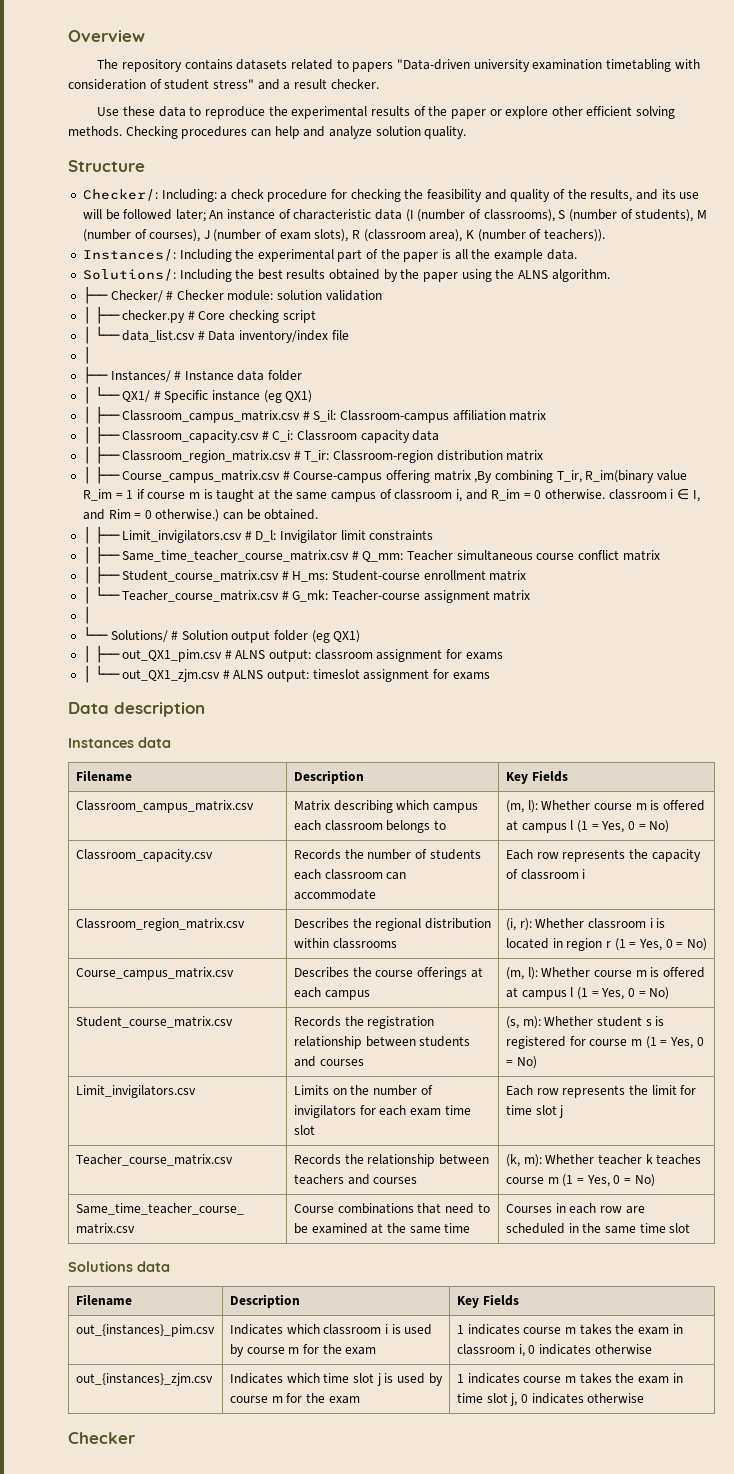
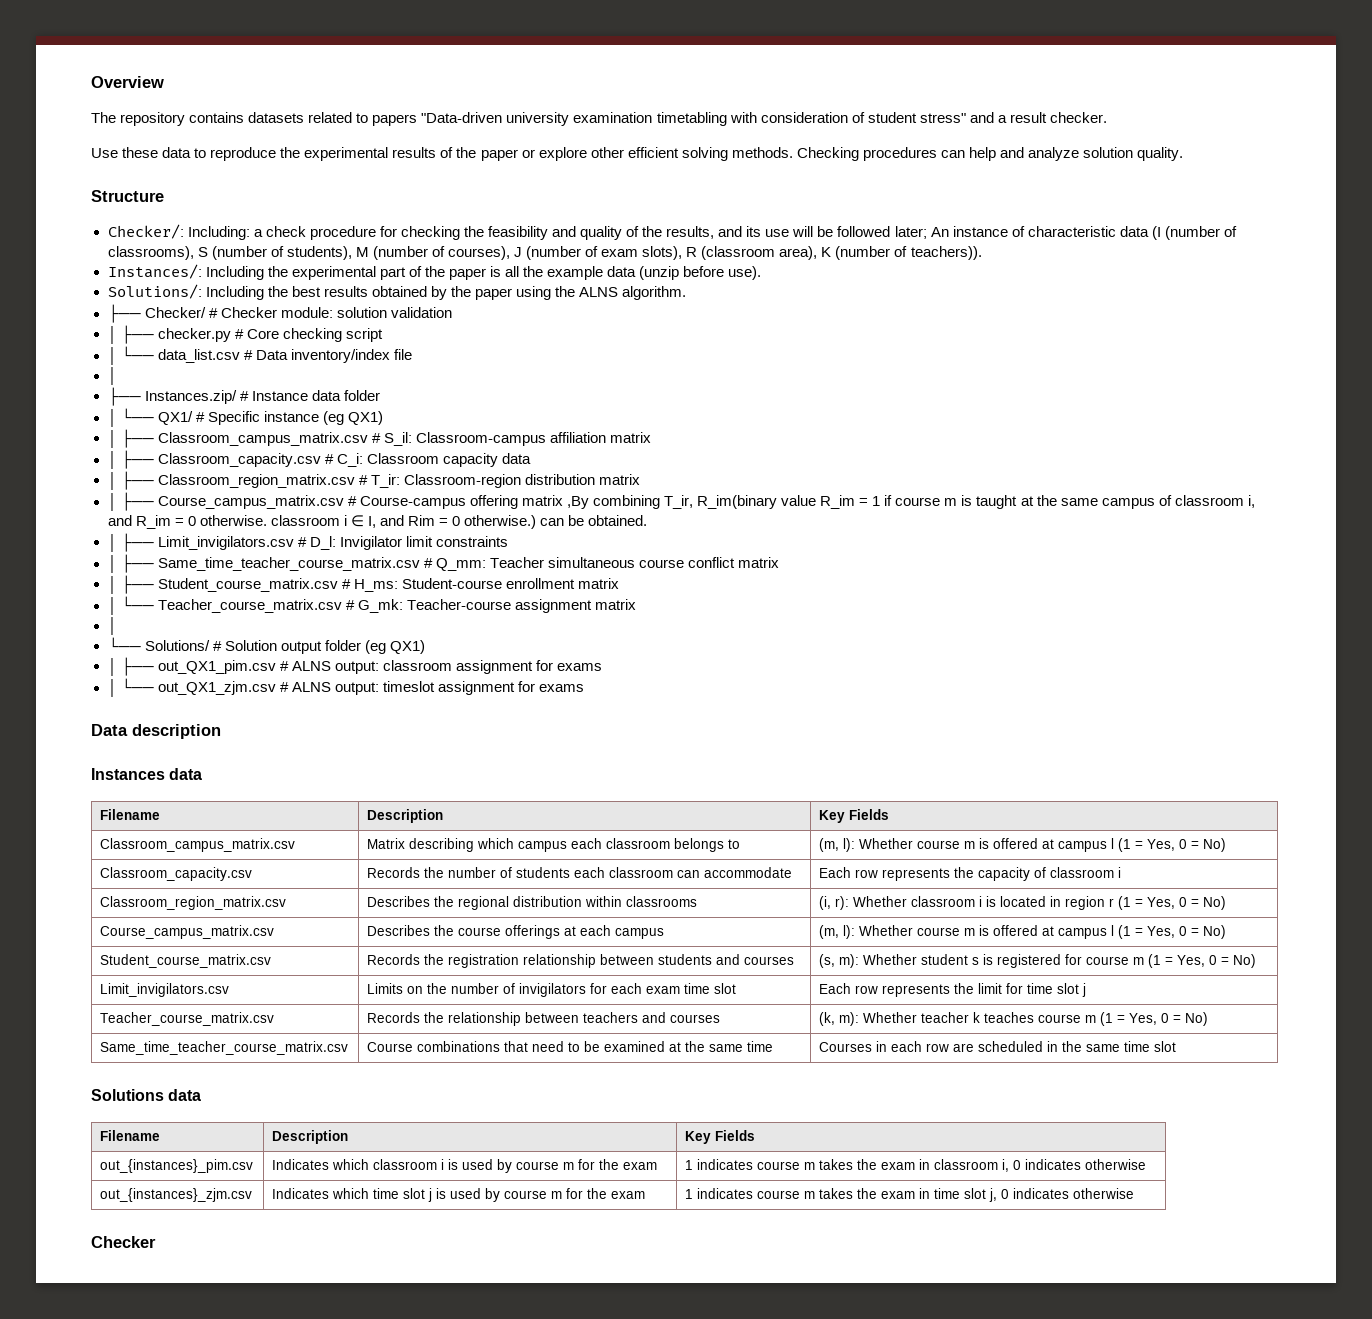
[546,249,577,260] data. -> [607,266,762,280] data (unzip before use).
[110,370,171,382] Instances/ -> [144,390,237,404] Instances.zip/

